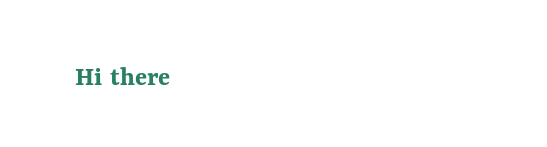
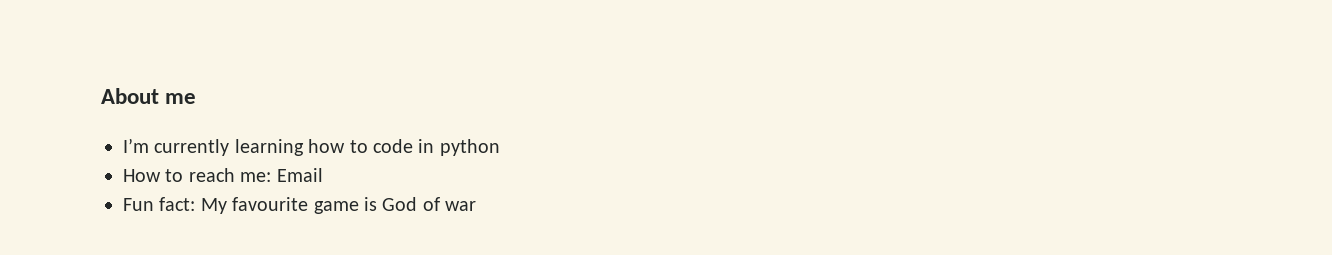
[75,67,170,85] Hi there -> [101,88,197,104] [123,138,500,156] [123,168,323,182] [123,197,477,214] About me // I’m currently learning how to code in python // How to reach me: Email // Fun fact: My favourite game is God of war

